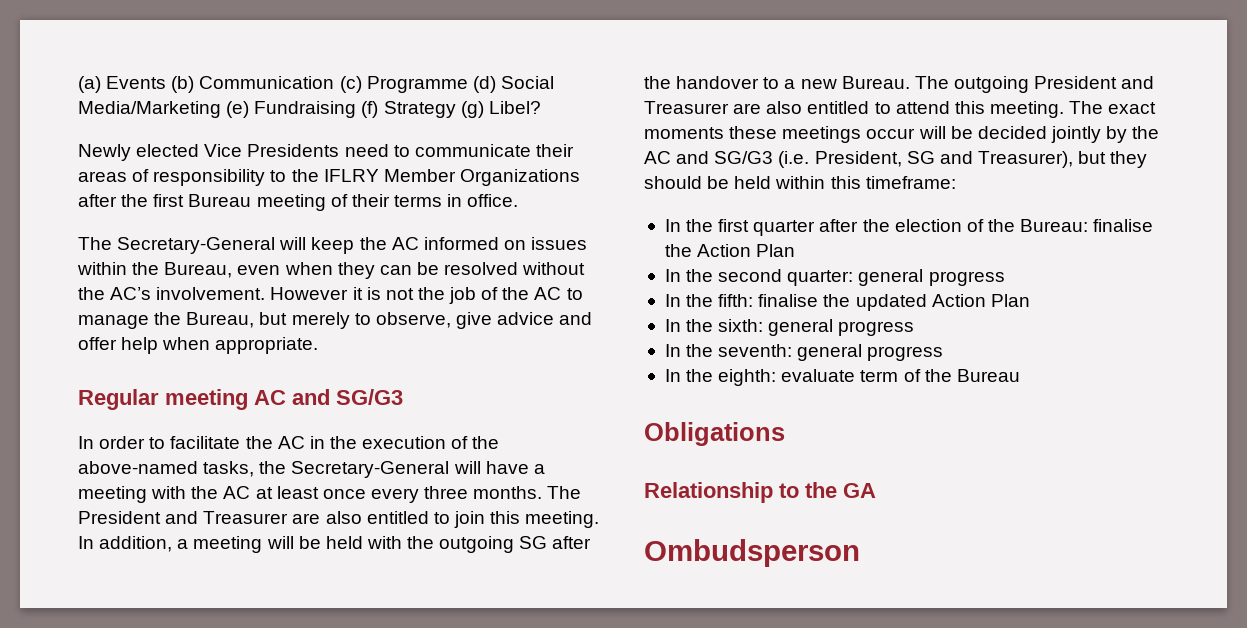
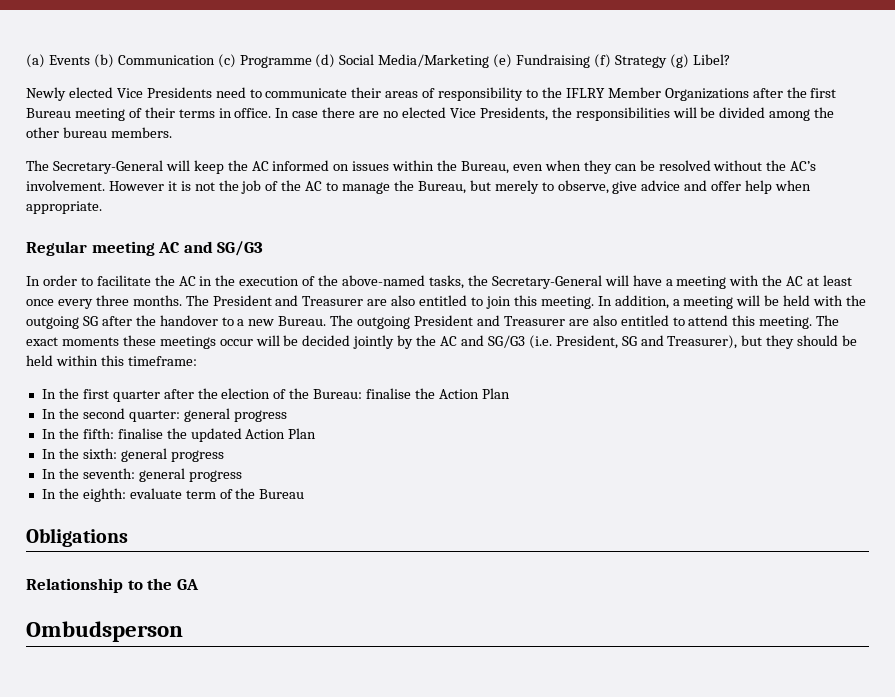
(519, 200) none -> [275,107,835,121] [26,127,172,138] In case there are no elected Vice Presidents, the responsibilities will be divided among the other bureau members.

